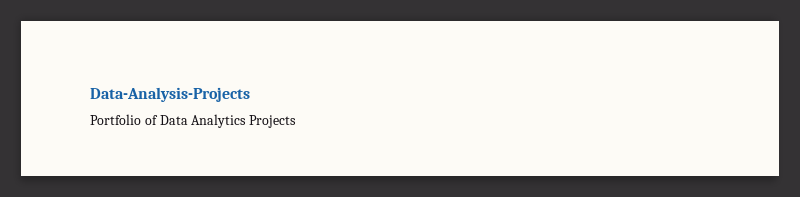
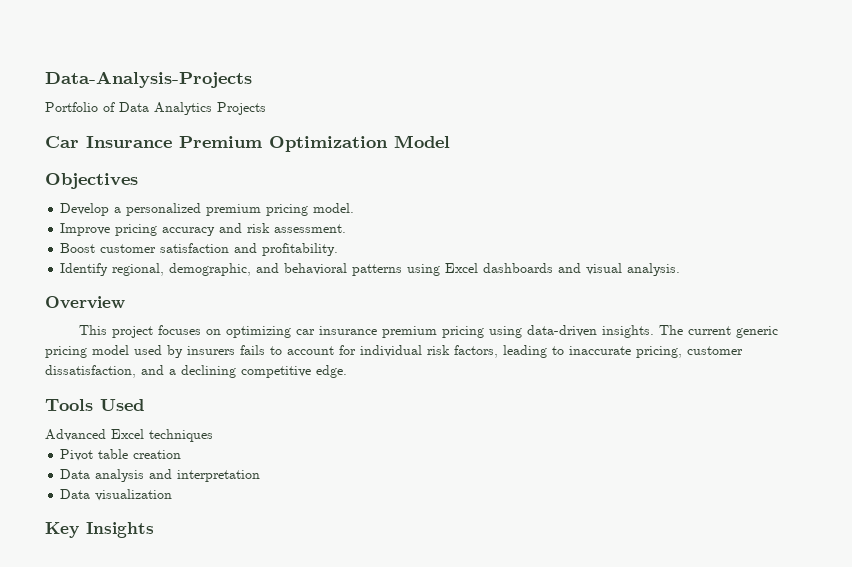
(297, 121) none -> [45,135,450,152] [45,173,138,189] [60,203,355,216] [60,223,347,236] [60,243,339,256] [60,263,681,276] [45,296,125,309] [78,325,778,338] [45,345,743,358] [45,365,347,378] [45,399,144,411] [45,429,213,442] [60,449,182,461] [60,469,261,482] [60,489,173,501] [45,522,154,538] // Car Insurance Premium Optimization Model // Objectives // Develop a personalized premium pricing model. // Improve pricing accuracy and risk assessment. // Boost customer satisfaction and profitability. // Identify regional, demographic, and behavioral patterns using Excel dashboards and visual analysis. // Overview // This project focuses on optimizing car insurance premium pricing using data-driven insights. The current generic pricing model used by insurers fails to account for individual risk factors, leading to inaccurate pricing, customer dissatisfaction, and a declining competitive edge. // Tools Used // Advanced Excel techniques // Pivot table creation // Data analysis and interpretation // Data visualization // Key Insights

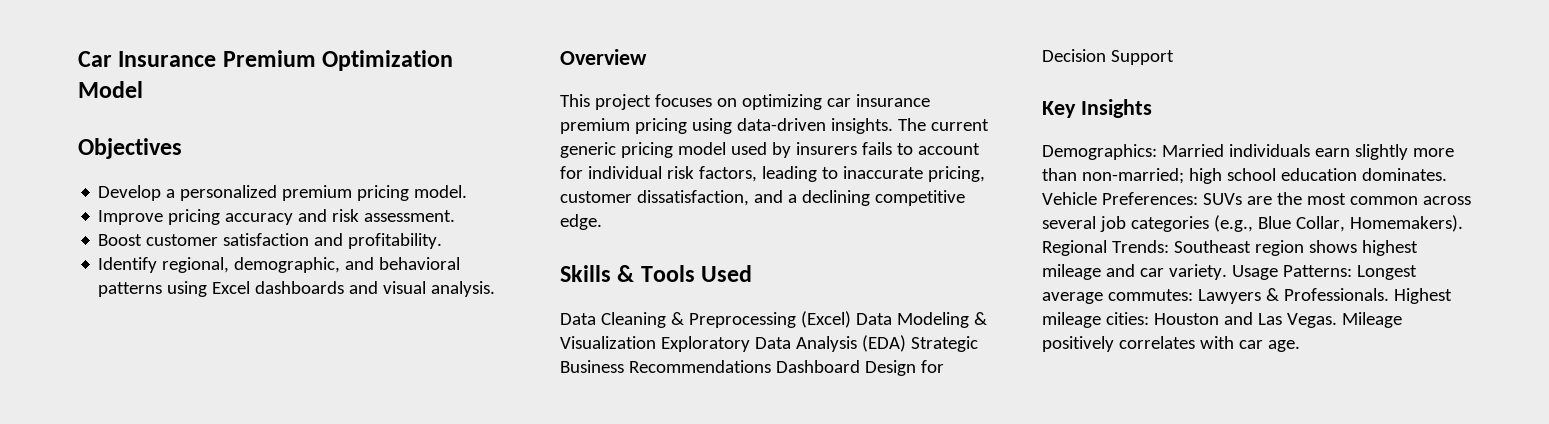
[45,71,252,88] [45,102,266,115] Data-Analysis-Projects // Portfolio of Data Analytics Projects // -> (78, 59) none
(347, 371) none -> [560,265,635,282] Skills &
[45,429,213,442] [60,449,182,461] [60,469,261,482] [60,489,173,501] [45,522,154,538] Advanced Excel techniques // Pivot table creation // Data analysis and interpretation // Data visualization // Key Insights -> [560,311,987,328] [560,335,978,352] [560,360,944,376] [1042,49,1174,65] [1042,99,1152,118] [1042,144,1454,160] [1042,168,1447,184] [1042,192,1471,205] [1042,215,1463,232] [1042,240,1418,256] [1042,264,1417,280] [1042,288,1452,304] [1042,312,1402,328] [1042,336,1300,352] Data Cleaning & Preprocessing (Excel) Data Modeling & Visualization Exploratory Data Analysis (EDA) Strategic Business Recommendations Dashboard Design for Decision Support // Key Insights // Demographics: Married individuals earn slightly more than non-married; high school education dominates. Vehicle Preferences: SUVs are the most common across several job categories (e.g., Blue Collar, Homemakers). Regional Trends: Southeast region shows highest mileage and car variety. Usage Patterns: Longest average commutes: Lawyers & Professionals. Highest mileage cities: Houston and Las Vegas. Mileage positively correlates with car age.

